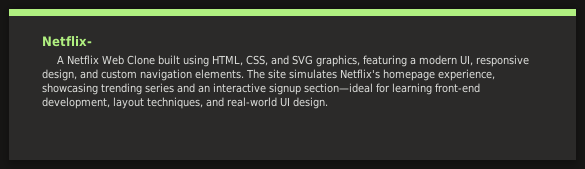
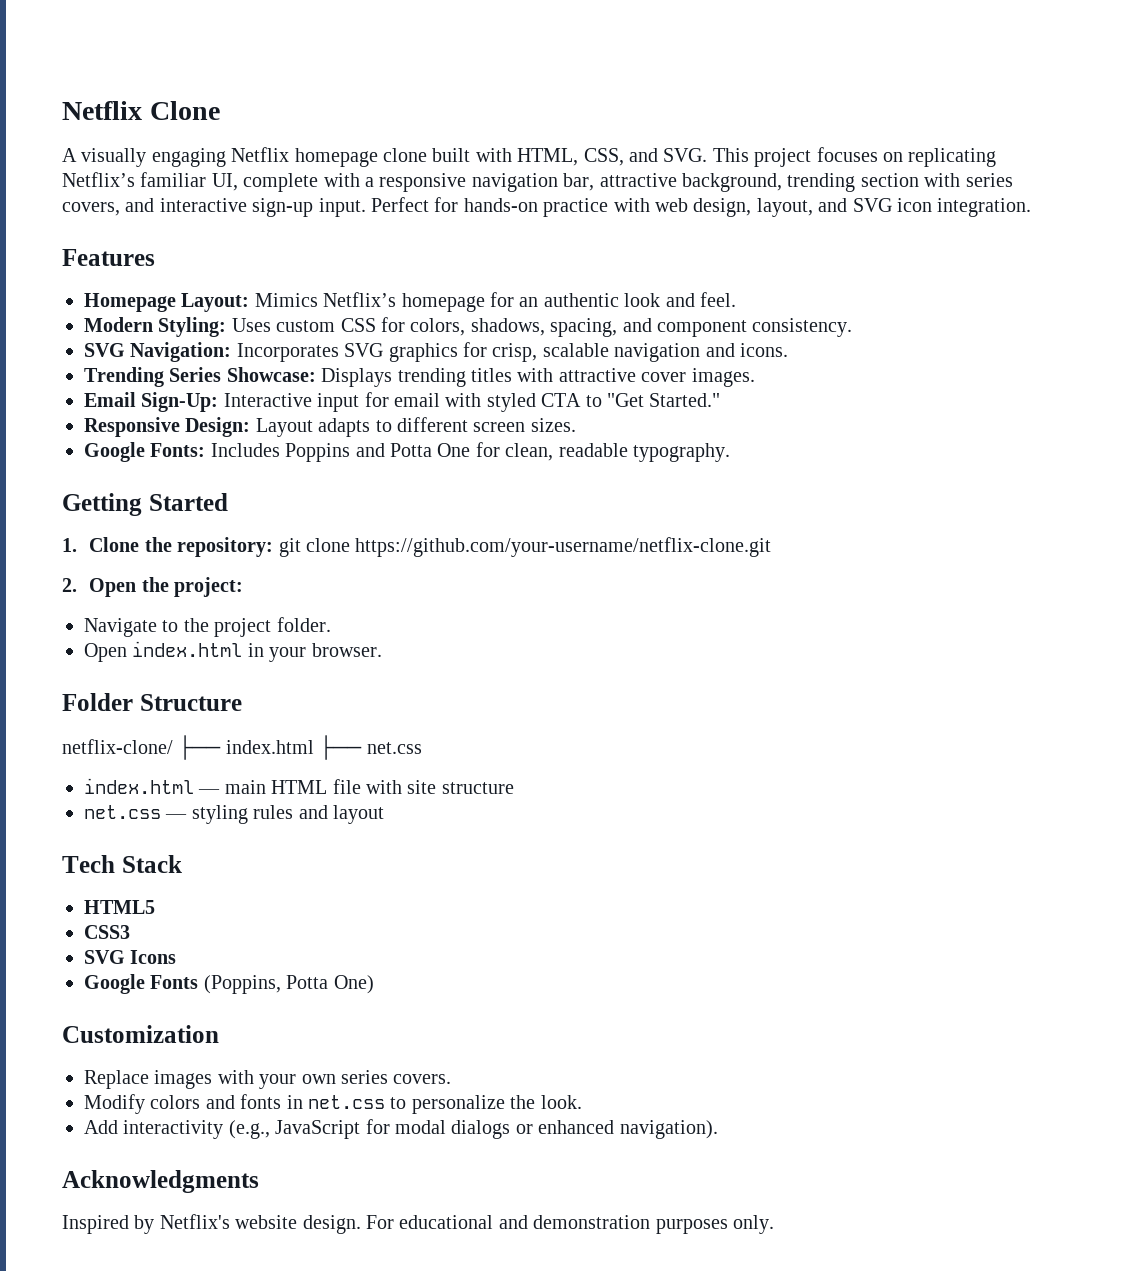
[42,36,92,47] Netflix- -> [62,101,220,120] Netflix Clone
[66,55,529,67] [42,69,495,81] [42,83,480,95] [42,97,328,109] Netflix Web Clone built using HTML, CSS, and SVG graphics, featuring a modern UI, responsive design, and custom navigation elements. The site simulates Netflix's homepage experience, showcasing trending series and an interactive signup section—ideal for learning front-end development, layout techniques, and real-world UI design. -> [81,147,997,167] [62,172,1013,192] [62,197,1032,217] [62,249,155,266] [84,292,736,312] [84,317,853,337] [84,342,788,362] [84,367,755,387] [84,392,721,412] [84,417,576,437] [84,442,730,462] [62,493,228,516] [62,537,772,557] [62,577,244,597] [84,617,331,637] [84,641,382,662] [62,693,242,711] [62,735,422,760] [84,778,514,794] [84,805,384,824] [62,855,182,873] [84,900,155,914] [84,925,130,939] [84,950,177,964] [84,974,374,994] [62,1025,219,1043] [84,1070,452,1089] [84,1094,582,1114] [84,1119,718,1139] [62,1170,259,1193] [62,1214,774,1234] visually engaging Netflix homepage clone built with HTML, CSS, and SVG. This project focuses on replicating Netflix’s familiar UI, complete with a responsive navigation bar, attractive background, trending section with series covers, and interactive sign-up input. Perfect for hands-on practice with web design, layout, and SVG icon integration. // Features // Homepage Layout: Mimics Netflix’s homepage for an authentic look and feel. // Modern Styling: Uses custom CSS for colors, shadows, spacing, and component consistency. // SVG Navigation: Incorporates SVG graphics for crisp, scalable navigation and icons. // Trending Series Showcase: Displays trending titles with attractive cover images. // Email Sign-Up: Interactive input for email with styled CTA to "Get Started." // Responsive Design: Layout adapts to different screen sizes. // Google Fonts: Includes Poppins and Potta One for clean, readable typography. // Getting Started // 1. Clone the repository: git clone https://github.com/your-username/netflix-clone.git // 2. Open the project: // Navigate to the project folder. // Open index.html in your browser. // Folder Structure // netflix-clone/ ├── index.html ├── net.css // index.html — main HTML file with site structure // net.css — styling rules and layout // Tech Stack // HTML5 // CSS3 // SVG Icons // Google Fonts (Poppins, Potta One) // Customization // Replace images with your own series covers. // Modify colors and fonts in net.css to personalize the look. // Add interactivity (e.g., JavaScript for modal dialogs or enhanced navigation). // Acknowledgments // Inspired by Netflix's website design. For educational and demonstration purposes only.

